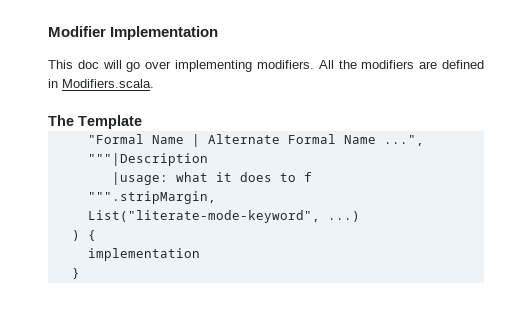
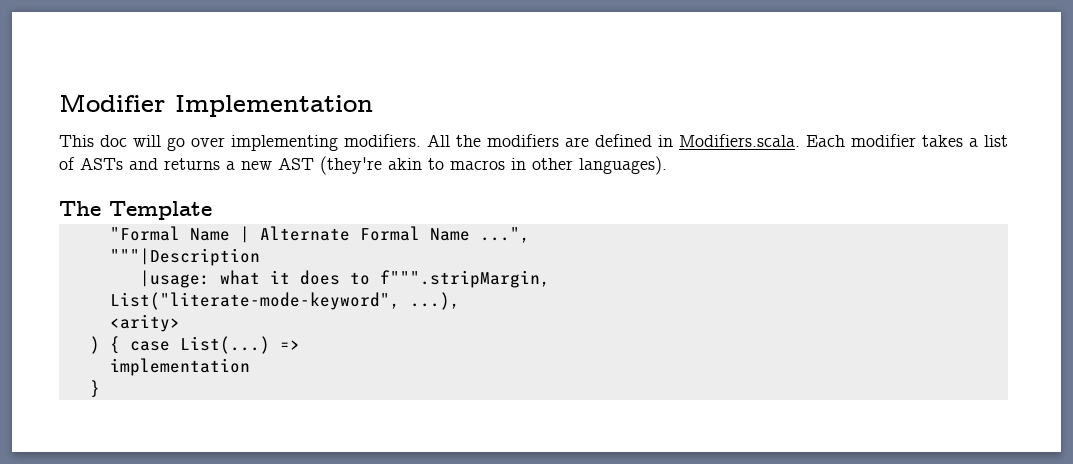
(154, 83) none -> [806,134,1008,147] [59,156,667,175] Each modifier takes a list of ASTs and returns a new AST (they're akin to macros in other languages).
[303,172,312,182] [87,191,216,204] f // """.stripMargin, -> [379,270,550,288] f""".stripMargin,
[327,211,360,222] ...) -> [409,292,460,310] [109,314,180,332] ...), // <arity>
(96, 235) none -> [129,336,300,354] case List(...) =>

